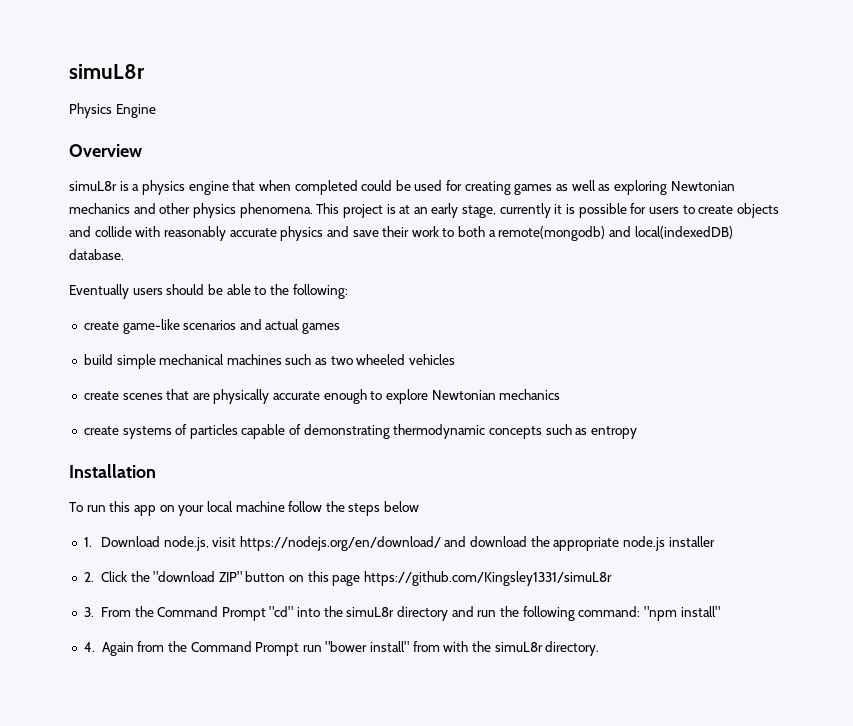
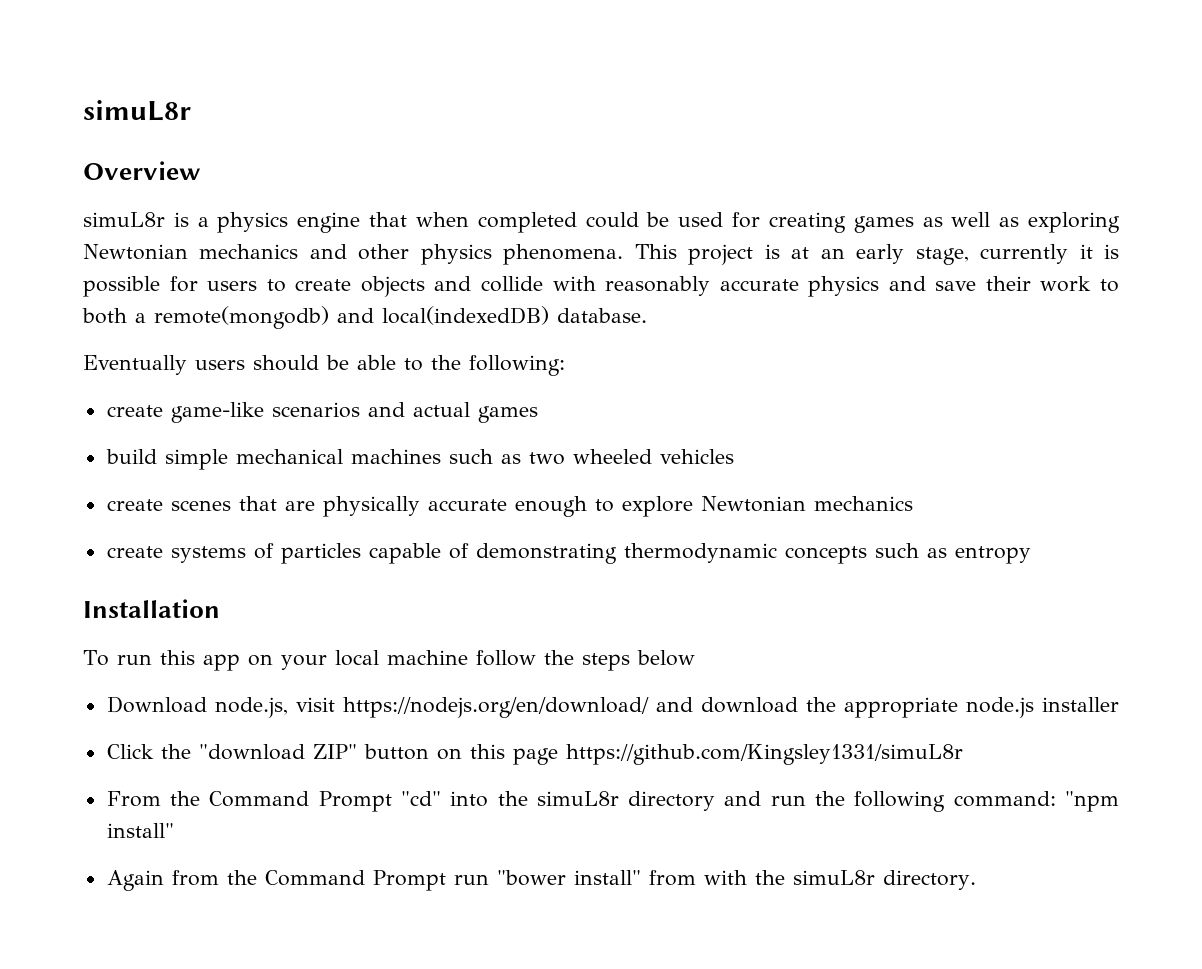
[69,64,145,79] [69,103,156,118] simuL8r // Physics Engine -> [83,100,191,121] simuL8r
[83,537,92,547] 1. -> (695, 658) none
[83,572,94,582] 2. -> (1119, 704) none
[83,607,94,617] 3. -> (963, 754) none
[83,642,95,652] 4. -> (174, 830) none

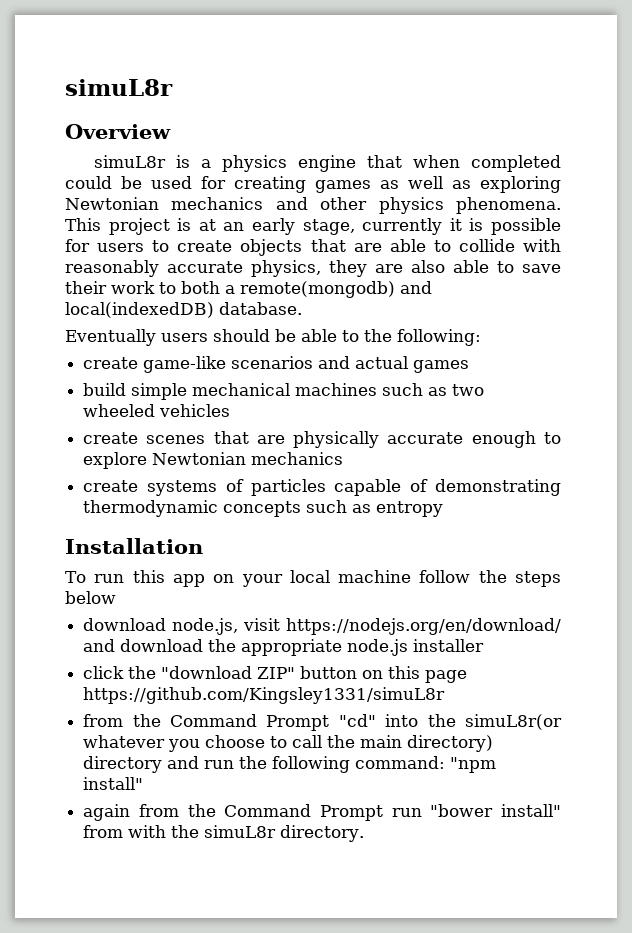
[434,276,926,297] and collide with reasonably accurate physics and -> [310,239,562,252] [65,260,514,277] that are able to collide with reasonably accurate physics, they are also able to
[106,696,207,713] Download -> [83,618,167,631] download
[106,744,154,759] Click -> [83,666,125,679] click
[106,791,161,807] From -> [83,714,124,727] from
[536,791,619,806] simuL8r -> [465,714,562,730] [83,735,494,752] simuL8r(or whatever you choose to call the main directory)
[106,870,164,891] Again -> [83,804,131,821] again

